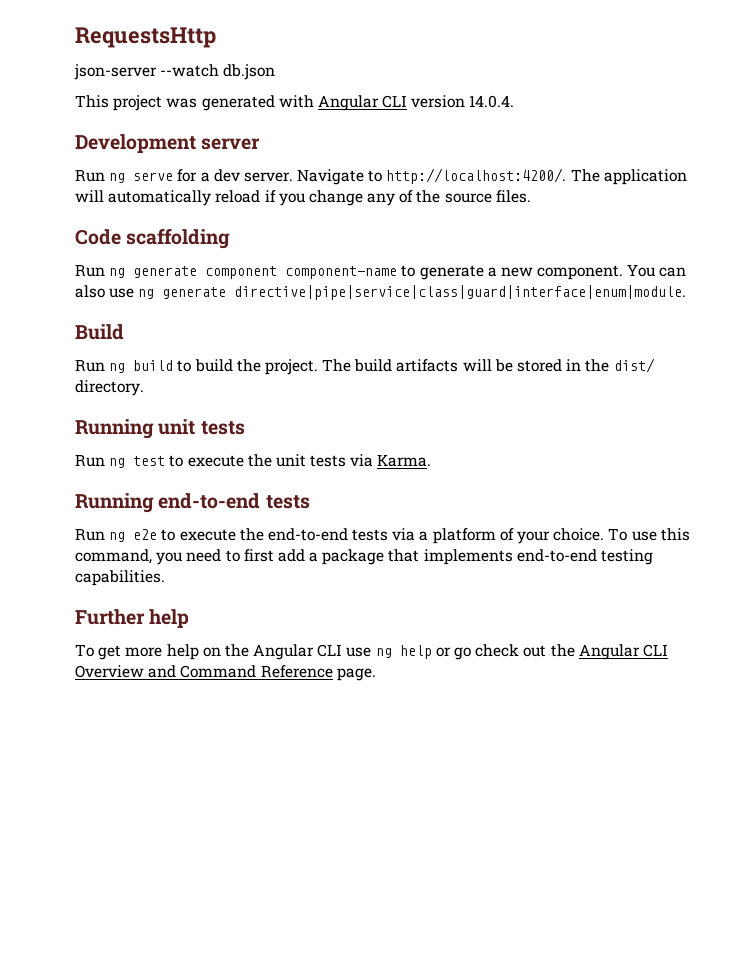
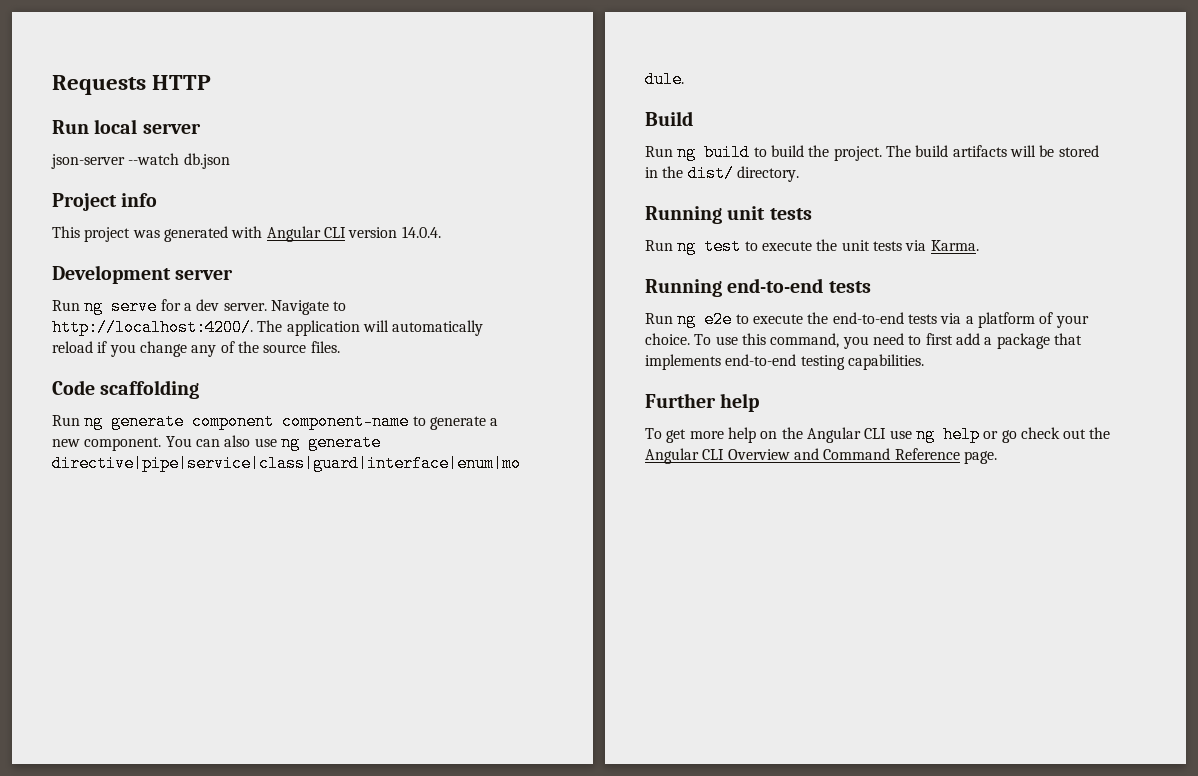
[75,27,216,48] RequestsHttp -> [52,75,212,95] [52,119,201,134] Requests HTTP // Run local server
(276, 72) none -> [52,193,158,211] // Project info

